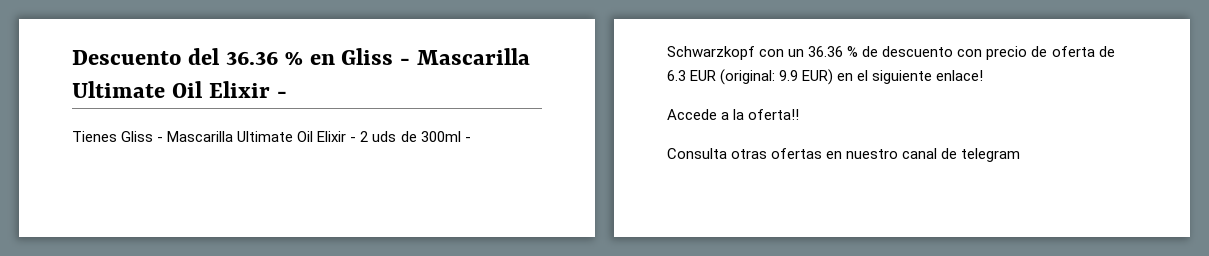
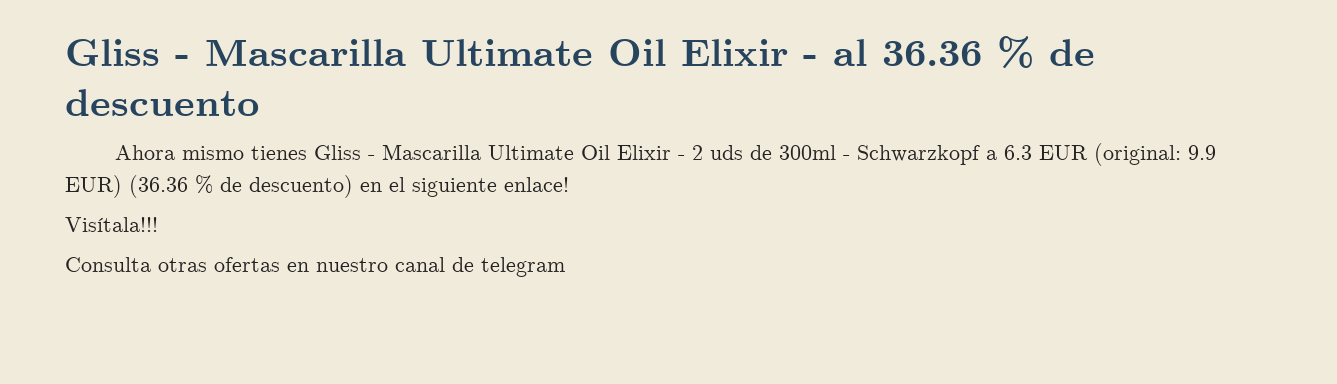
[72,48,531,65] [72,81,287,98] [72,131,117,142] Descuento del 36.36 % en Gliss - Mascarilla Ultimate Oil Elixir - // Tienes -> [65,36,1095,68] [65,89,259,116] [115,145,308,160] Gliss - Mascarilla Ultimate Oil Elixir - al 36.36 % de descuento // Ahora mismo tienes
[759,46,1115,60] con un 36.36 % de descuento con precio de oferta de -> [986,150,998,160] a
(834, 77) none -> [129,175,353,198] (36.36 % de descuento)
[667,109,800,120] Accede a la oferta!! -> [65,217,158,232] Visítala!!!

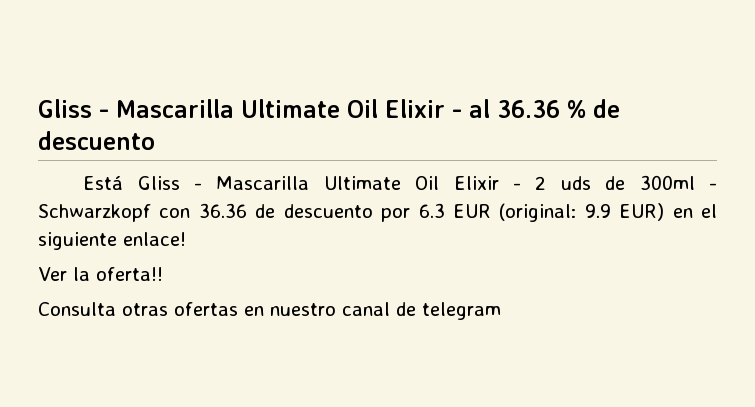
[115,145,308,160] Ahora mismo tienes -> [83,176,124,190] Está
[986,150,998,160] a -> [159,203,411,222] con 36.36 de descuento por
[129,175,353,198] (36.36 % de descuento) -> (665, 212) none
[65,217,158,232] Visítala!!! -> [38,267,163,281] Ver la oferta!!

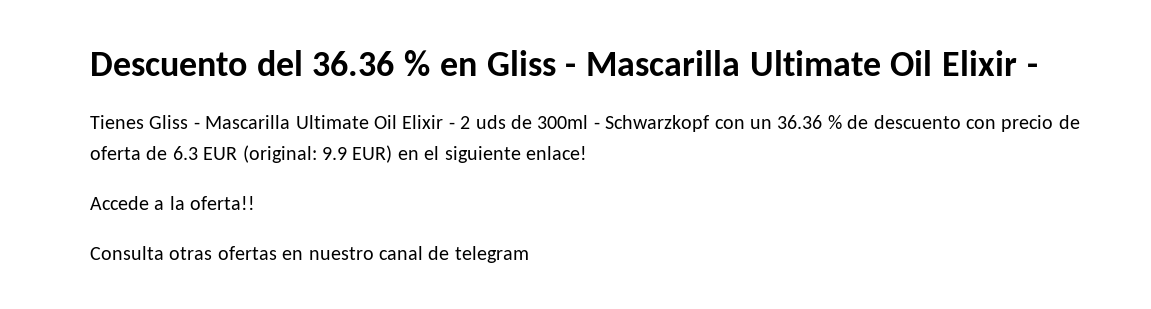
[38,99,620,118] [38,131,155,150] [83,176,124,190] Gliss - Mascarilla Ultimate Oil Elixir - al 36.36 % de descuento // Está -> [90,50,1038,76] [90,115,144,129] Descuento del 36.36 % en Gliss - Mascarilla Ultimate Oil Elixir - // Tienes
[198,203,411,222] 36.36 de descuento por -> [749,115,1080,132] [90,146,168,160] un 36.36 % de descuento con precio de oferta de
[38,267,67,281] Ver -> [90,196,165,210] Accede a

